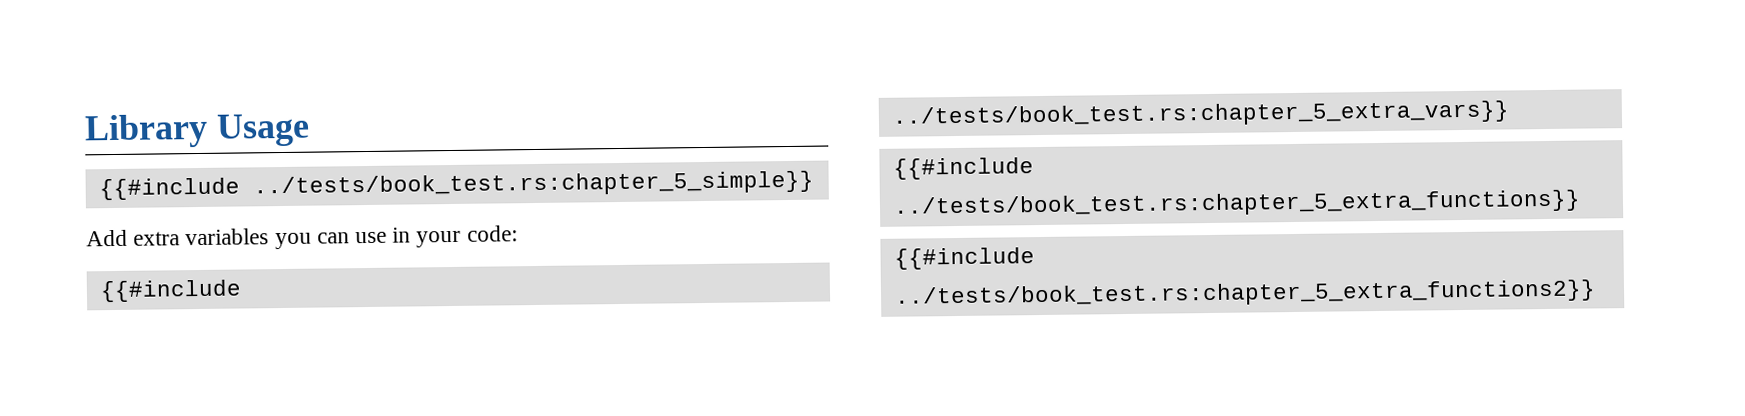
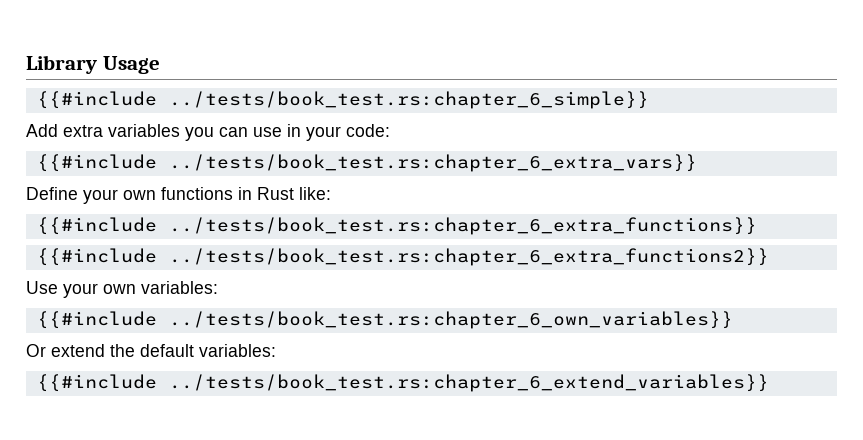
[252,170,814,199] ../tests/book_test.rs:chapter_5_simple}} -> [168,91,649,109] ../tests/book_test.rs:chapter_6_simple}}
[891,100,1510,129] [892,157,1034,180] [892,189,1581,219] [893,247,1035,270] [893,279,1596,309] ../tests/book_test.rs:chapter_5_extra_vars}} // {{#include ../tests/book_test.rs:chapter_5_extra_functions}} // {{#include ../tests/book_test.rs:chapter_5_extra_functions2}} -> [168,154,697,172] [26,187,331,204] [36,217,757,235] [36,248,769,266] [26,281,218,298] [36,311,733,329] [26,344,276,357] [36,374,769,392] ../tests/book_test.rs:chapter_6_extra_vars}} // Define your own functions in Rust like: // {{#include ../tests/book_test.rs:chapter_6_extra_functions}} // {{#include ../tests/book_test.rs:chapter_6_extra_functions2}} // Use your own variables: // {{#include ../tests/book_test.rs:chapter_6_own_variables}} // Or extend the default variables: // {{#include ../tests/book_test.rs:chapter_6_extend_variables}}

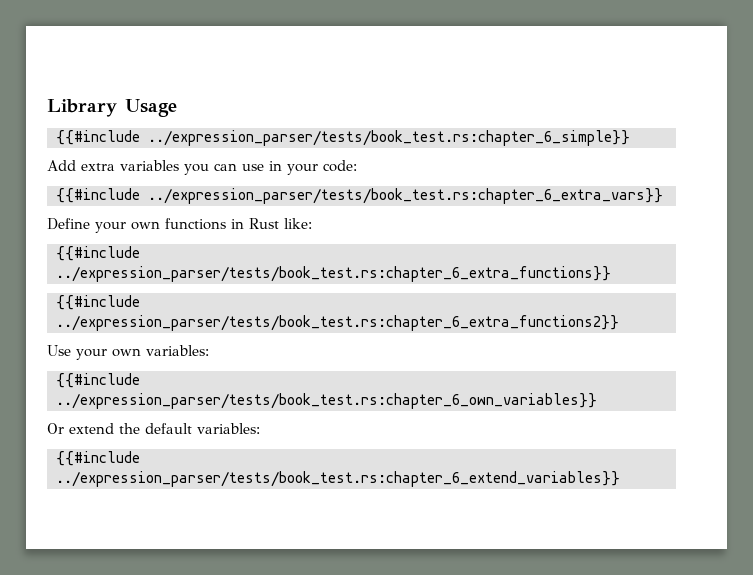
[168,91,649,109] ../tests/book_test.rs:chapter_6_simple}} -> [148,130,630,146] ../expression_parser/tests/book_test.rs:chapter_6_simple}}
[168,154,697,172] ../tests/book_test.rs:chapter_6_extra_vars}} -> [148,188,663,204] ../expression_parser/tests/book_test.rs:chapter_6_extra_vars}}
[168,217,757,235] [36,248,769,266] ../tests/book_test.rs:chapter_6_extra_functions}} // {{#include ../tests/book_test.rs:chapter_6_extra_functions2}} -> [56,266,611,282] [56,295,140,310] [56,315,619,331] ../expression_parser/tests/book_test.rs:chapter_6_extra_functions}} // {{#include ../expression_parser/tests/book_test.rs:chapter_6_extra_functions2}}
[168,311,733,329] ../tests/book_test.rs:chapter_6_own_variables}} -> [56,393,597,409] ../expression_parser/tests/book_test.rs:chapter_6_own_variables}}
[168,374,769,392] ../tests/book_test.rs:chapter_6_extend_variables}} -> [56,471,620,487] ../expression_parser/tests/book_test.rs:chapter_6_extend_variables}}

